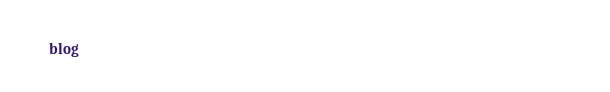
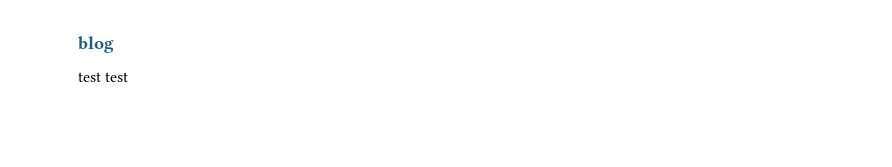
(79, 49) none -> [78,72,129,82] // test test

